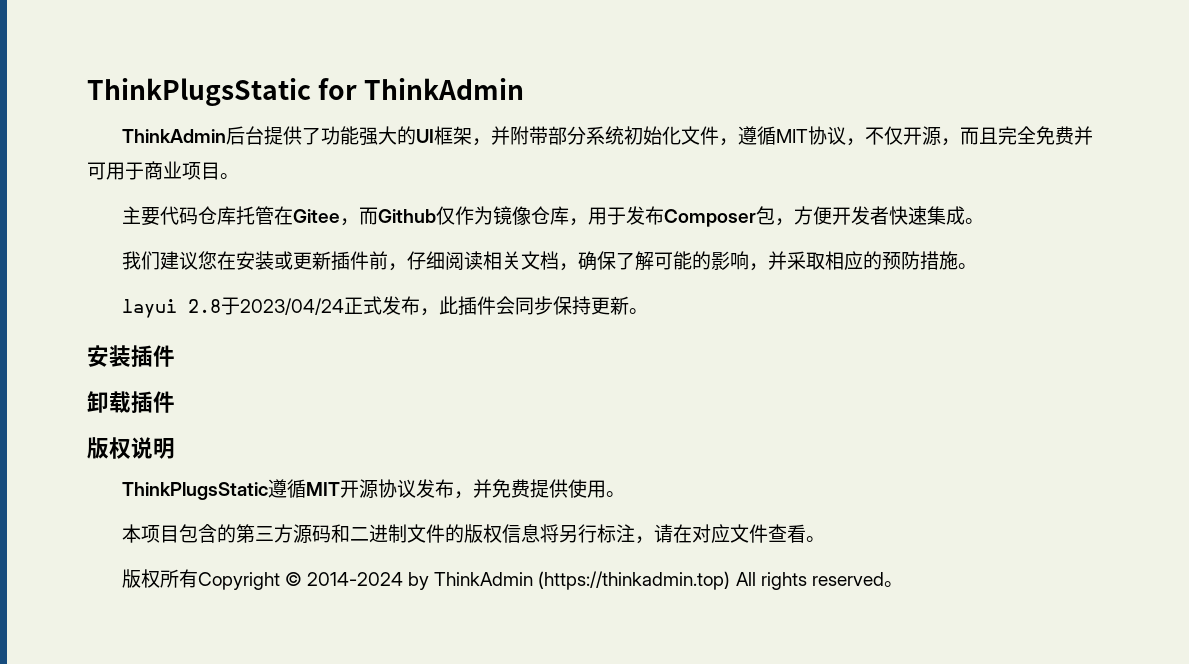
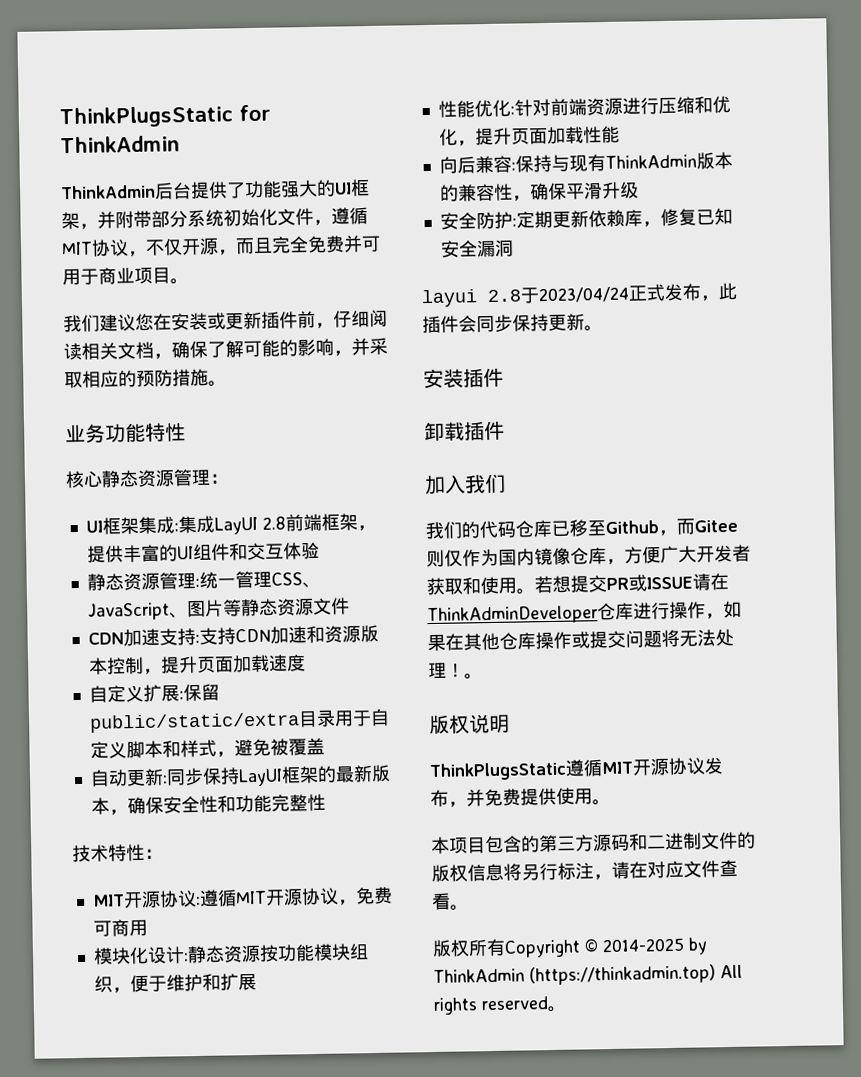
[121,206,984,227] // 主要代码仓库托管在Gitee，而Github仅作为镜像仓库，用于发布Composer包，方便开发者快速集成。 -> (189, 281) none
(977, 266) none -> [65,422,186,443] [65,469,229,489] [85,513,376,535] [86,541,320,563] [86,571,321,591] [87,597,350,621] [87,624,379,647] [87,654,306,675] [88,683,220,703] [88,708,390,733] [89,737,325,759] [89,764,391,787] [90,793,326,816] [72,843,163,863] [91,886,393,909] [92,919,148,937] [92,943,369,965] [93,973,257,994] [437,95,731,118] [438,125,620,147] [438,151,733,174] [439,181,639,202] [439,207,733,230] [439,239,514,258] // 业务功能特性 // 核心静态资源管理： // UI框架集成:集成LayUI 2.8前端框架，提供丰富的UI组件和交互体验 // 静态资源管理:统一管理CSS、JavaScript、图片等静态资源文件 // CDN加速支持:支持CDN加速和资源版本控制，提升页面加载速度 // 自定义扩展:保留public/static/extra目录用于自定义脚本和样式，避免被覆盖 // 自动更新:同步保持LayUI框架的最新版本，确保安全性和功能完整性 // 技术特性： // MIT开源协议:遵循MIT开源协议，免费可商用 // 模块化设计:静态资源按功能模块组织，便于维护和扩展 // 性能优化:针对前端资源进行压缩和优化，提升页面加载性能 // 向后兼容:保持与现有ThinkAdmin版本的兼容性，确保平滑升级 // 安全防护:定期更新依赖库，修复已知安全漏洞
(175, 402) none -> [424,473,506,496] [425,518,738,540] [426,544,751,568] [426,572,729,596] [427,600,742,626] [427,628,734,652] [428,662,483,680] // 加入我们 // 我们的代码仓库已移至Github，而Gitee则仅作为国内镜像仓库，方便广大开发者获取和使用。若想提交PR或ISSUE请在ThinkAdminDeveloper仓库进行操作，如果在其他仓库操作或提交问题将无法处理！。
[307,572,404,586] 2014-2024 -> [602,937,685,953] 2014-2025

